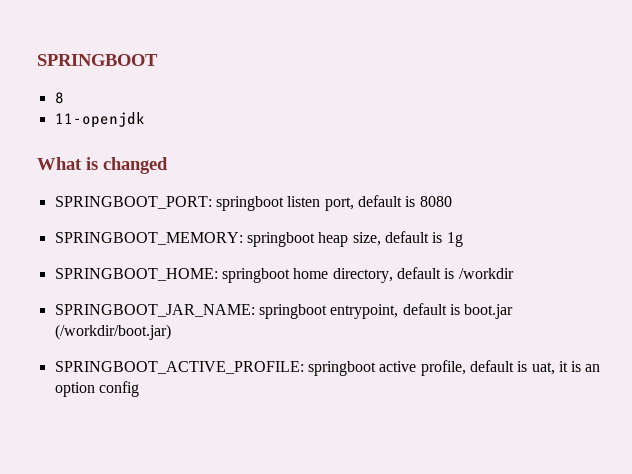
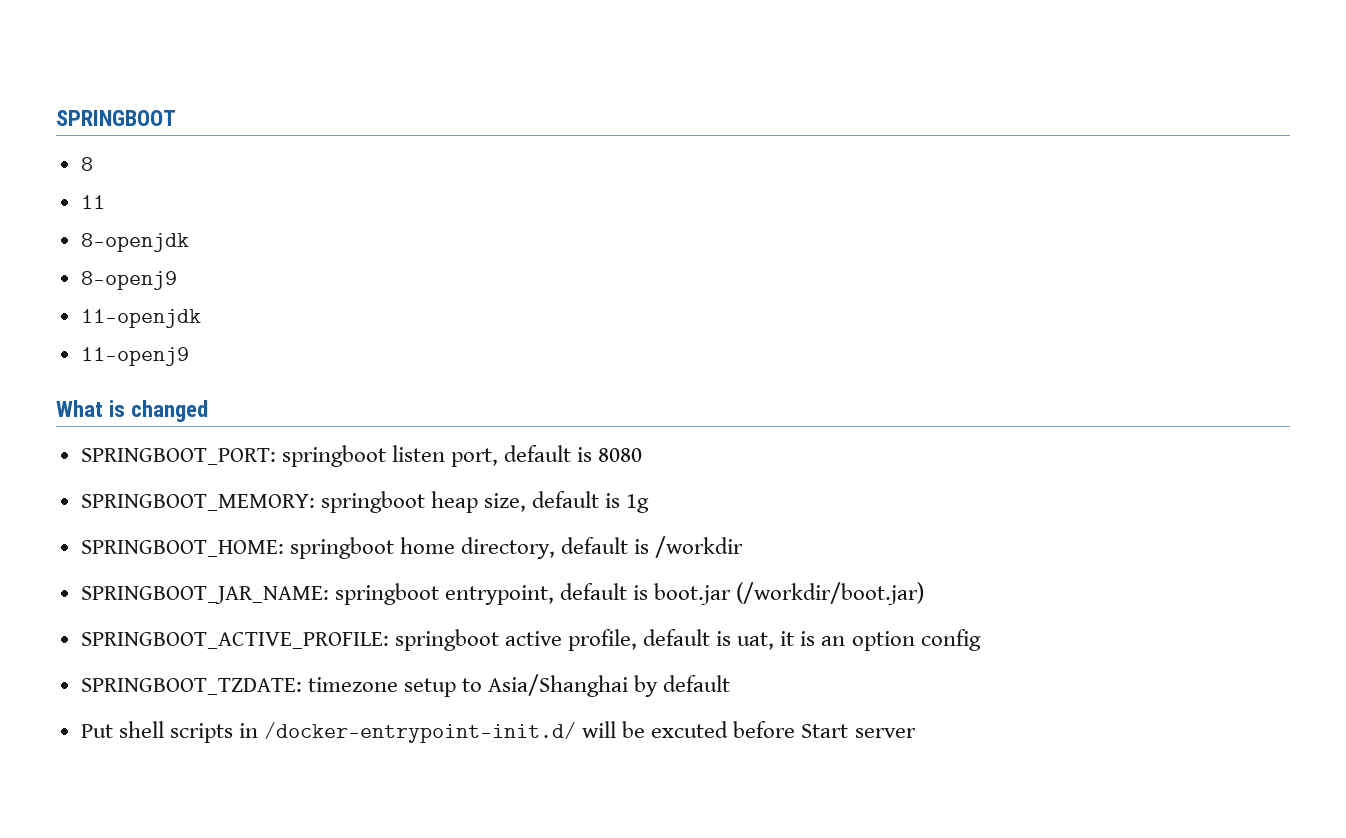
(64, 98) none -> [80,195,105,209] [80,233,189,252] [80,271,177,290] // 11 // 8-openjdk // 8-openj9
(145, 120) none -> [80,347,189,366] // 11-openj9
(139, 389) none -> [80,674,731,697] [80,721,916,743] // SPRINGBOOT_TZDATE: timezone setup to Asia/Shanghai by default // Put shell scripts in /docker-entrypoint-init.d/ will be excuted before Start server

